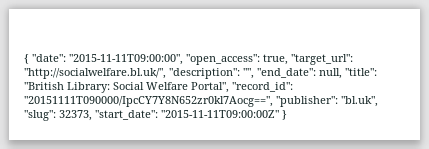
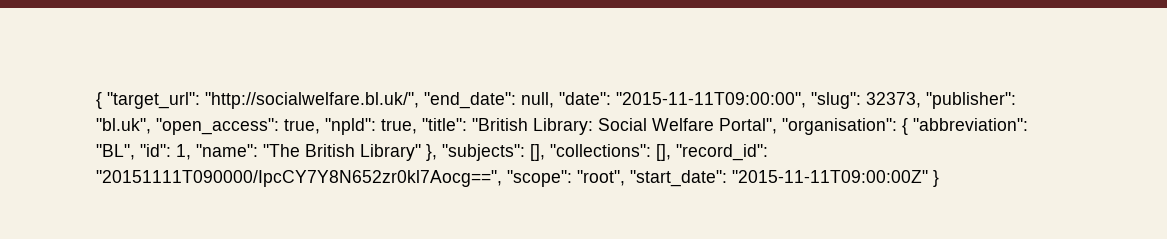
[24,54,353,65] [24,68,342,79] { "date": "2015-11-11T09:00:00", "open_access": true, "target_url": "http://socialwelfare.bl.uk/", "description": "", "end_date": null, -> [96,92,1016,109] [96,118,417,135] { "target_url": "http://socialwelfare.bl.uk/", "end_date": null, "date": "2015-11-11T09:00:00", "slug": 32373, "publisher": "bl.uk", "open_access": true, "npld": true,
[232,82,293,92] [24,96,378,107] [24,110,92,121] "record_id": "20151111T090000/IpcCY7Y8N652zr0kl7Aocg==", "publisher": "bl.uk", "slug": 32373, -> [782,118,1028,135] [96,144,768,161] [96,170,625,187] "organisation": { "abbreviation": "BL", "id": 1, "name": "The British Library" }, "subjects": [], "collections": [], "record_id": "20151111T090000/IpcCY7Y8N652zr0kl7Aocg==", "scope": "root",

